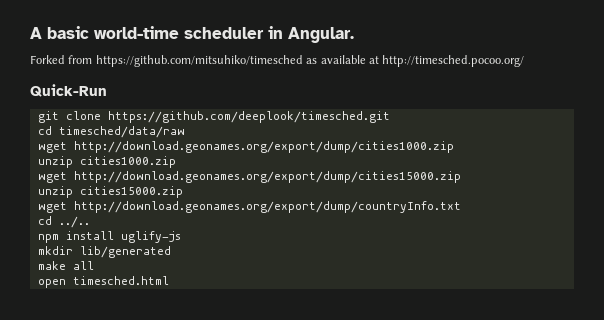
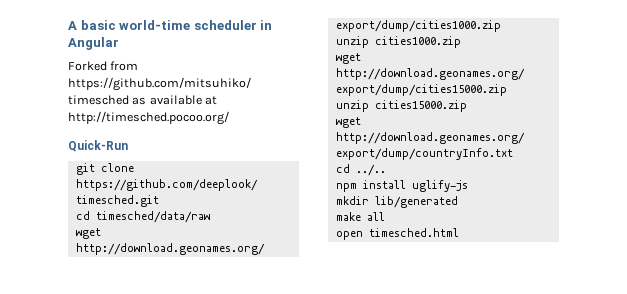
[288,27,354,43] Angular. -> [68,37,119,50] Angular

